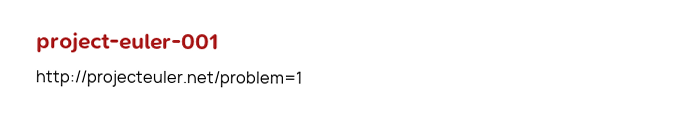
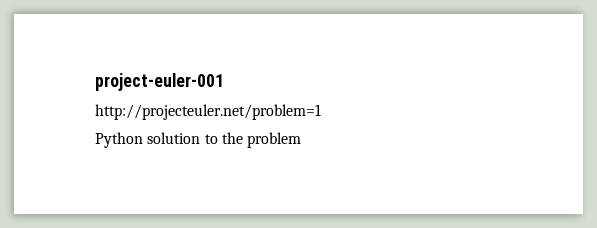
(302, 79) none -> [95,132,302,148] // Python solution to the problem

